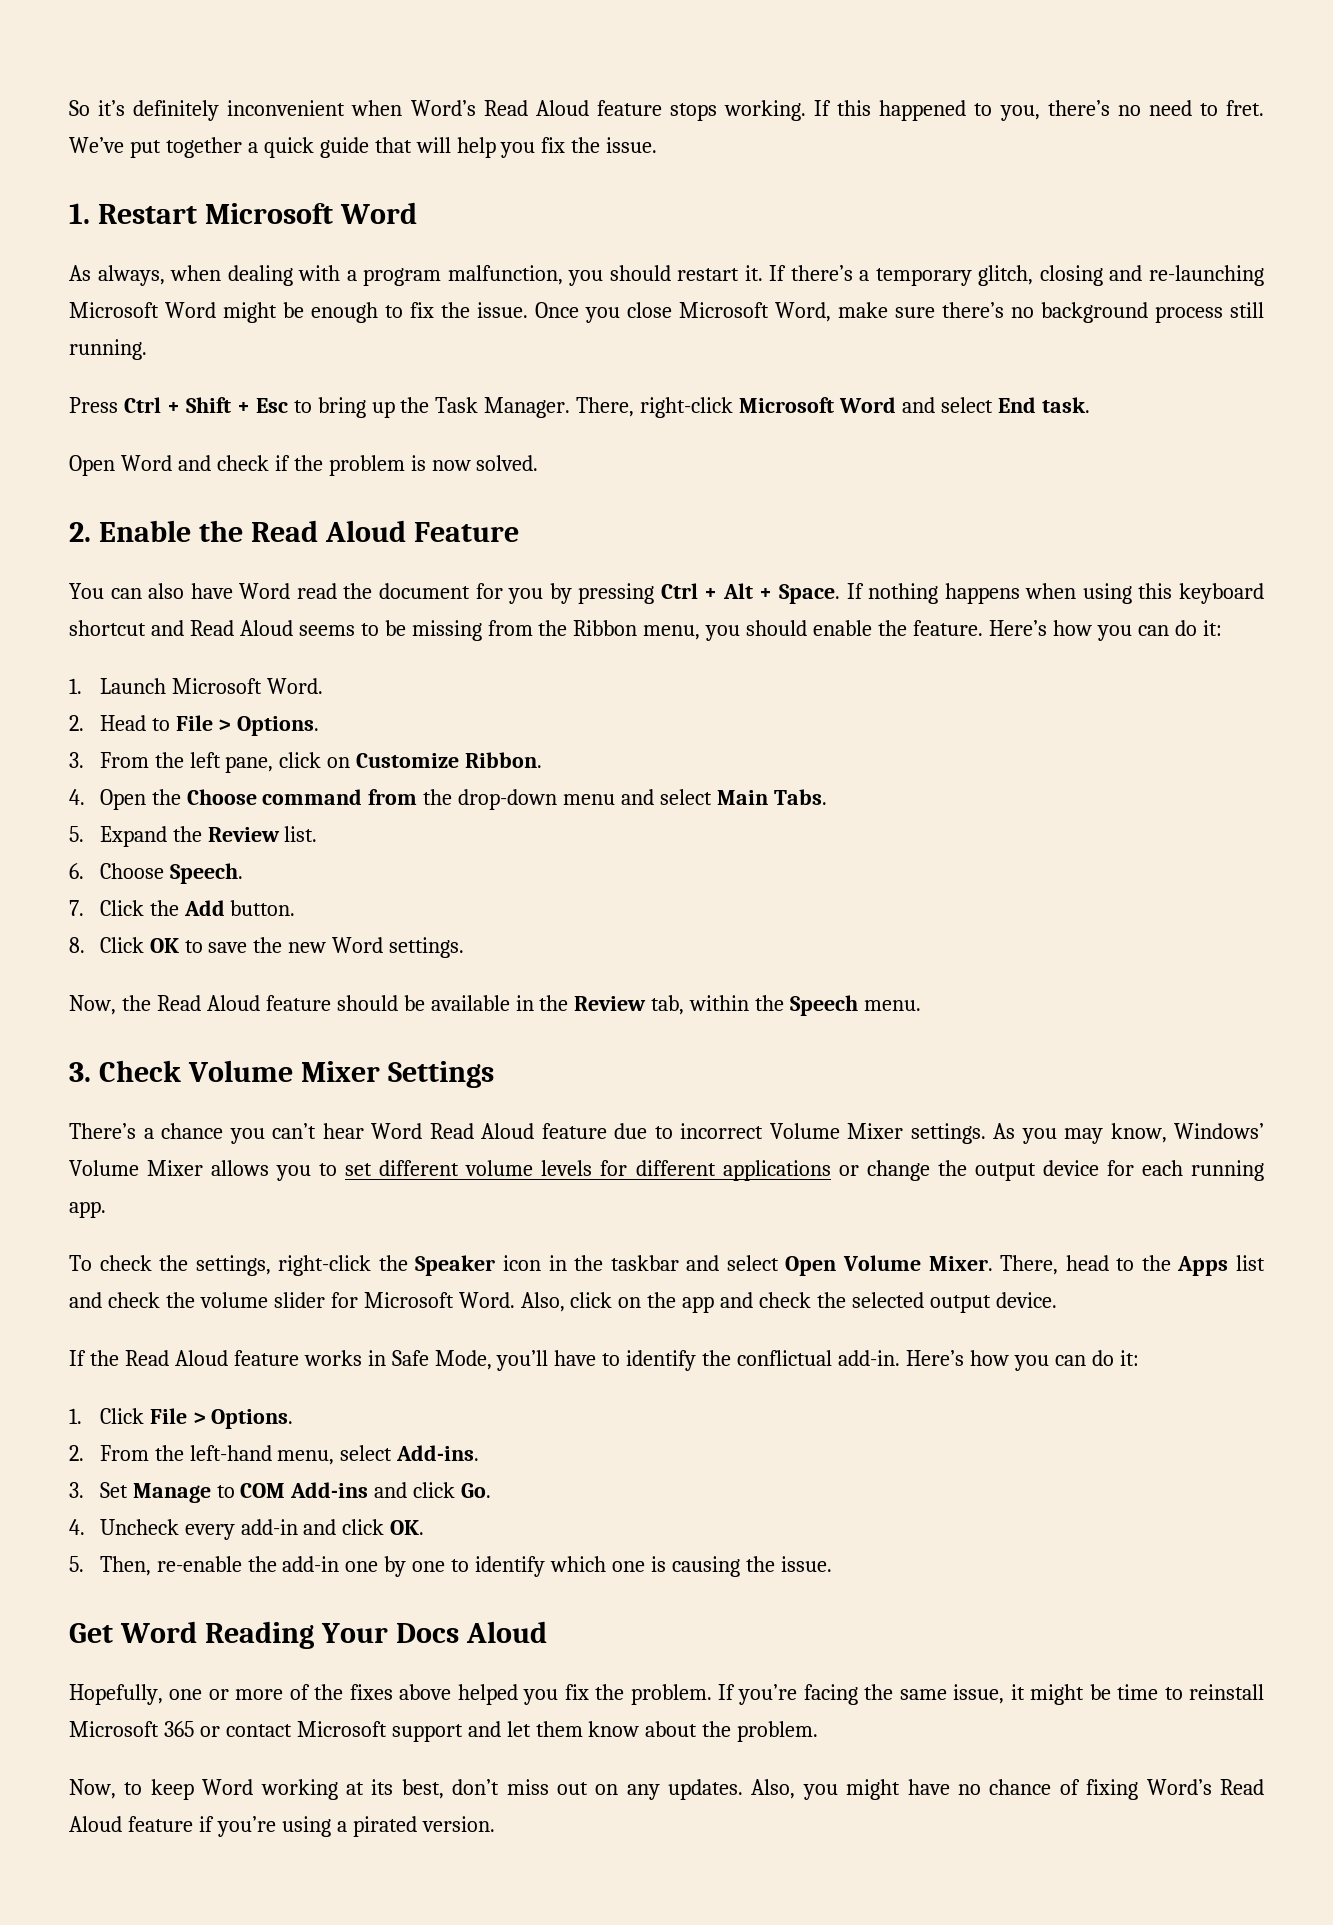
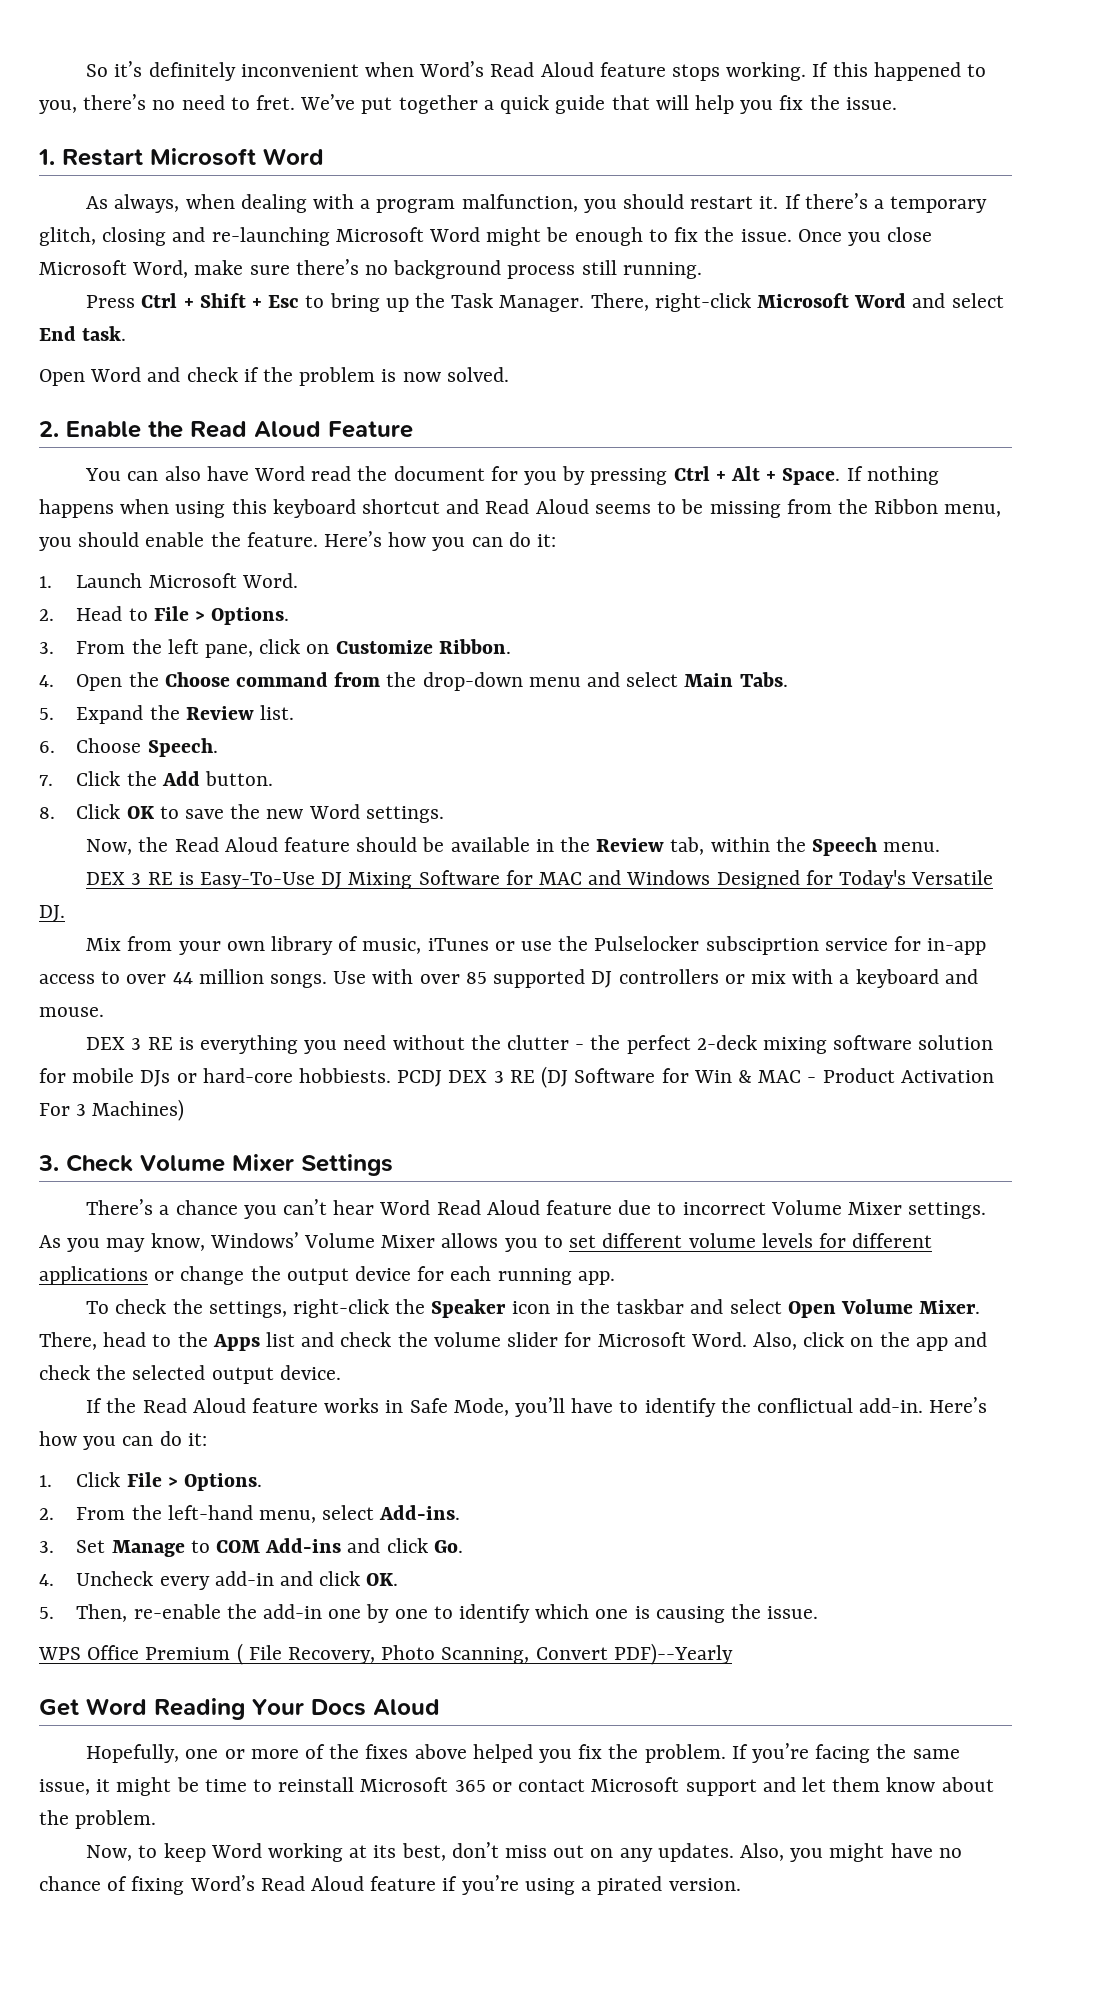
(922, 1005) none -> [86,870,994,889] [39,905,65,922] [86,936,987,955] [39,969,978,988] [39,1007,104,1017] [86,1035,994,1054] [39,1066,994,1088] [39,1099,185,1121] // DEX 3 RE is Easy-To-Use DJ Mixing Software for MAC and Windows Designed for Today's Versatile DJ. // Mix from your own library of music, iTunes or use the Pulselocker subsciprtion service for in-app access to over 44 million songs. Use with over 85 supported DJ controllers or mix with a keyboard and mouse. // DEX 3 RE is everything you need without the clutter - the perfect 2-deck mixing software solution for mobile DJs or hard-core hobbiests. PCDJ DEX 3 RE (DJ Software for Win & MAC - Product Activation For 3 Machines)
(832, 1564) none -> [38,1643,733,1665] // WPS Office Premium ( File Recovery, Photo Scanning, Convert PDF)--Yearly

